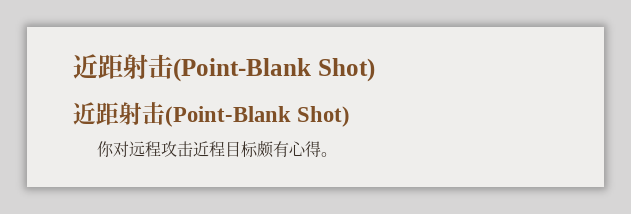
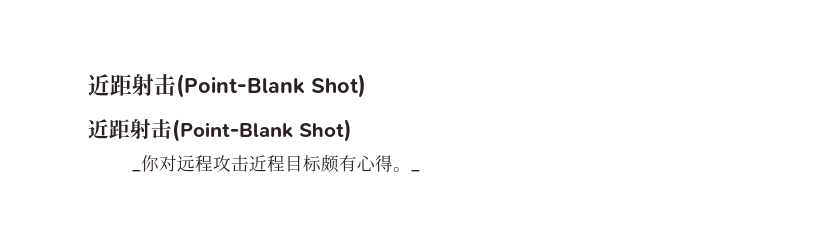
(351, 116) none -> [131,170,141,172] _
(338, 154) none -> [410,170,420,172] _

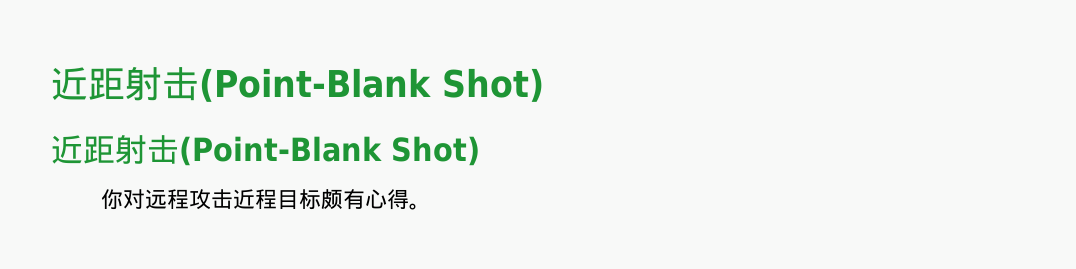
[131,170,141,172] _ -> (480, 151) none
[410,170,420,172] _ -> (432, 206) none

